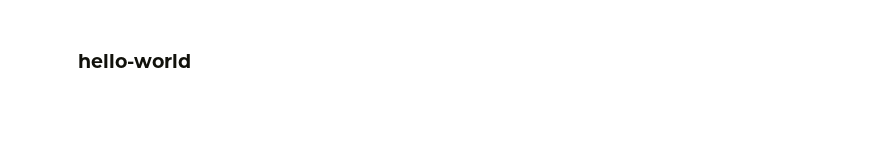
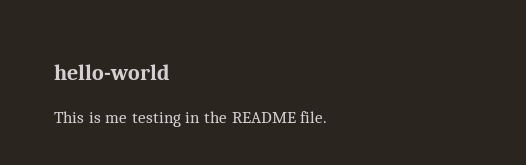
(191, 61) none -> [54,111,328,127] // This is me testing in the README file.

